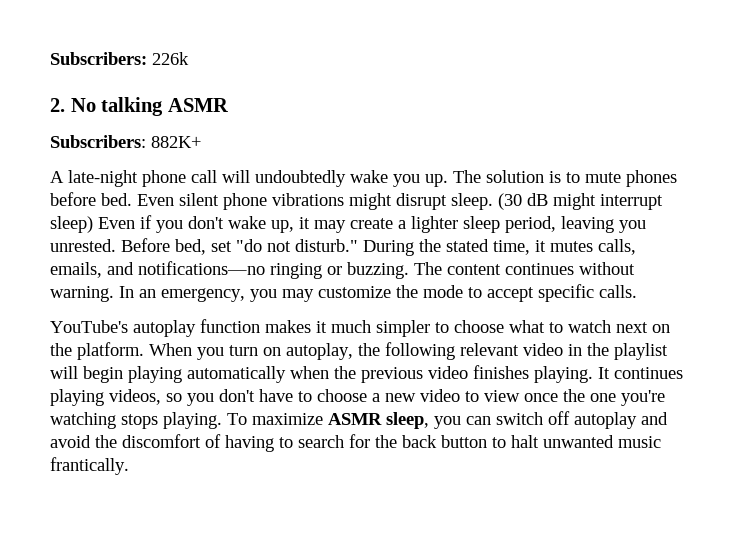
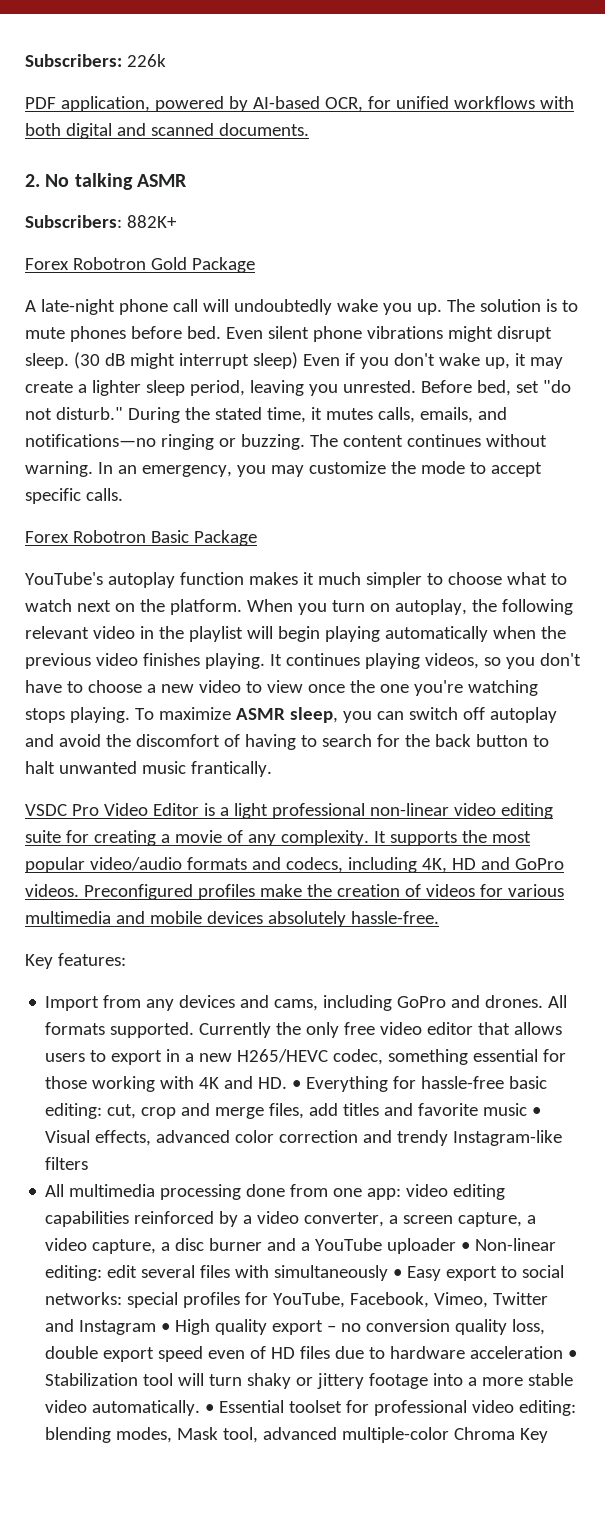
(189, 58) none -> [25,96,574,112] [25,123,309,139] // PDF application, powered by AI-based OCR, for unified workflows with both digital and scanned documents.
(201, 142) none -> [25,257,255,273] // Forex Robotron Gold Package
(637, 291) none -> [25,530,257,546] // Forex Robotron Basic Package
(129, 466) none -> [25,803,553,819] [25,830,531,846] [25,857,564,873] [25,884,564,900] [25,911,439,927] [25,953,126,969] [45,995,568,1011] [45,1022,563,1038] [45,1049,567,1065] [45,1076,548,1092] [45,1103,542,1119] [45,1130,563,1146] [45,1157,89,1170] [45,1184,506,1200] [45,1211,537,1227] [45,1238,557,1254] [45,1265,565,1281] [45,1292,549,1308] [45,1319,546,1335] [45,1346,578,1362] [45,1373,574,1389] [45,1400,577,1416] [45,1427,549,1443] // VSDC Pro Video Editor is a light professional non-linear video editing suite for creating a movie of any complexity. It supports the most popular video/audio formats and codecs, including 4K, HD and GoPro videos. Preconfigured profiles make the creation of videos for various multimedia and mobile devices absolutely hassle-free. // Key features: // Import from any devices and cams, including GoPro and drones. All formats supported. Сurrently the only free video editor that allows users to export in a new H265/HEVC codec, something essential for those working with 4K and HD. • Everything for hassle-free basic editing: cut, crop and merge files, add titles and favorite music • Visual effects, advanced color correction and trendy Instagram-like filters // All multimedia processing done from one app: video editing capabilities reinforced by a video converter, a screen capture, a video capture, a disc burner and a YouTube uploader • Non-linear editing: edit several files with simultaneously • Easy export to social networks: special profiles for YouTube, Facebook, Vimeo, Twitter and Instagram • High quality export – no conversion quality loss, double export speed even of HD files due to hardware acceleration • Stabilization tool will turn shaky or jittery footage into a more stable video automatically. • Essential toolset for professional video editing: blending modes, Mask tool, advanced multiple-color Chroma Key

